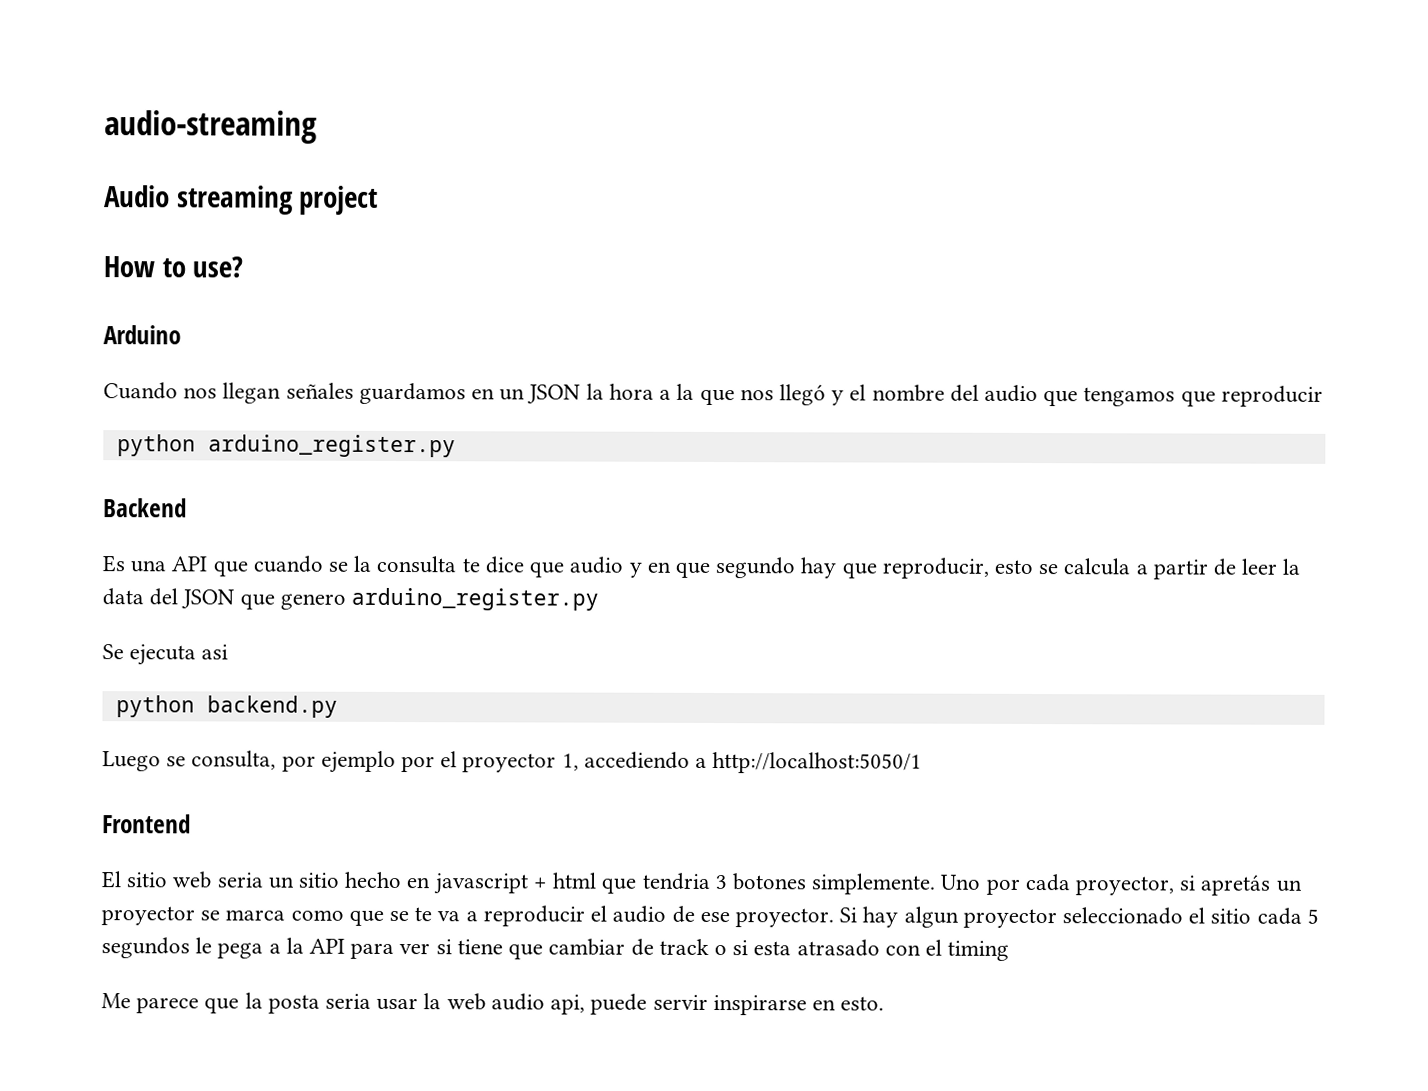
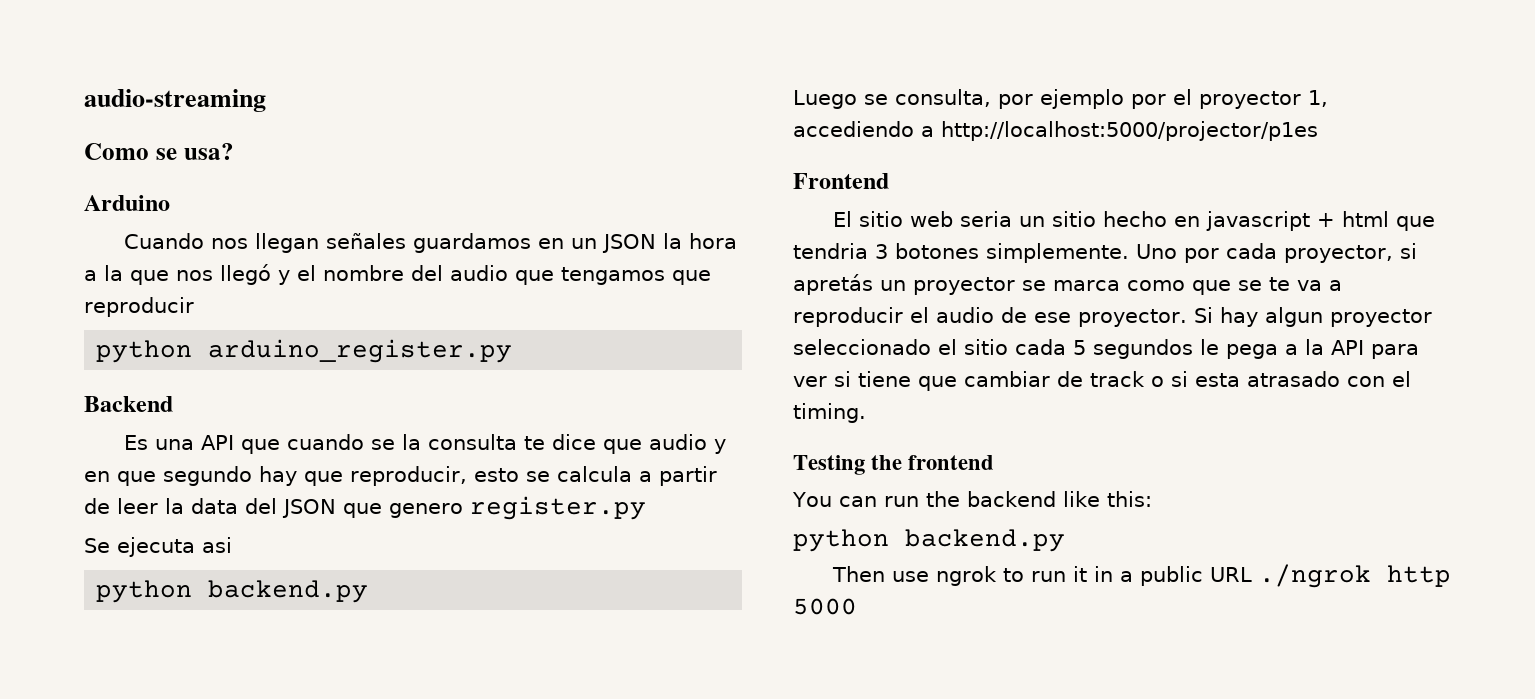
[104,185,379,215] [103,256,244,278] Audio streaming project // How to use? -> [84,143,234,160] Como se usa?
[351,587,600,611] arduino_register.py -> [470,496,646,520] register.py
[712,751,923,774] http://localhost:5050/1 -> [941,121,1318,141] http://localhost:5000/projector/p1es
[947,940,1010,961] [101,992,885,1016] timing // Me parece que la posta seria usar la web audio api, puede servir inspirarse en esto. -> [793,403,866,423] [793,455,995,475] [792,491,1152,507] [793,529,1065,552] [831,564,1451,588] [793,598,857,615] timing. // Testing the frontend // You can run the backend like this: // python backend.py // Then use ngrok to run it in a public URL ./ngrok http 5000

